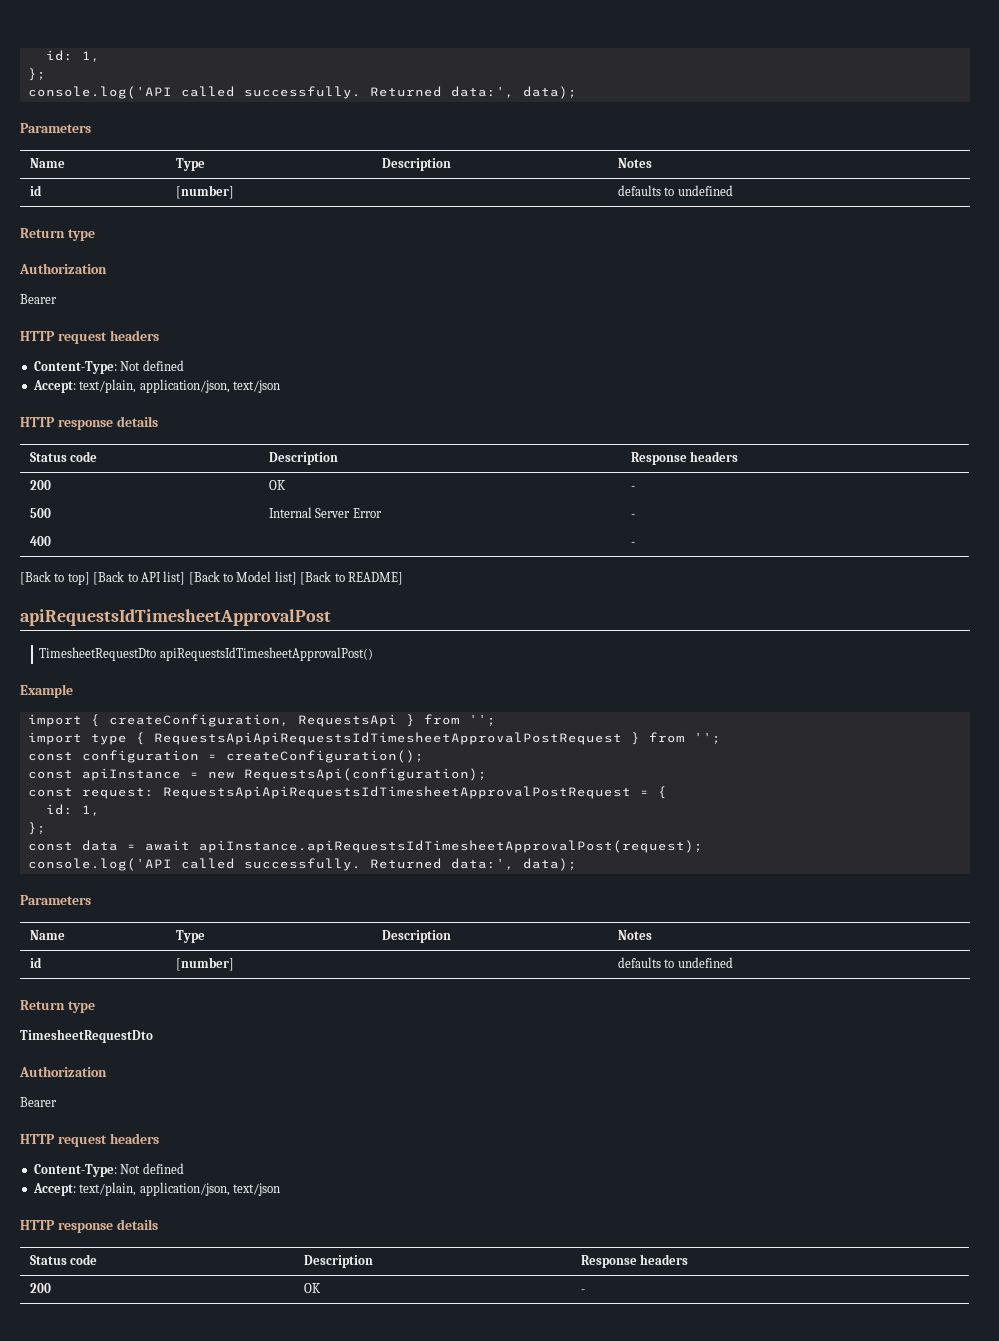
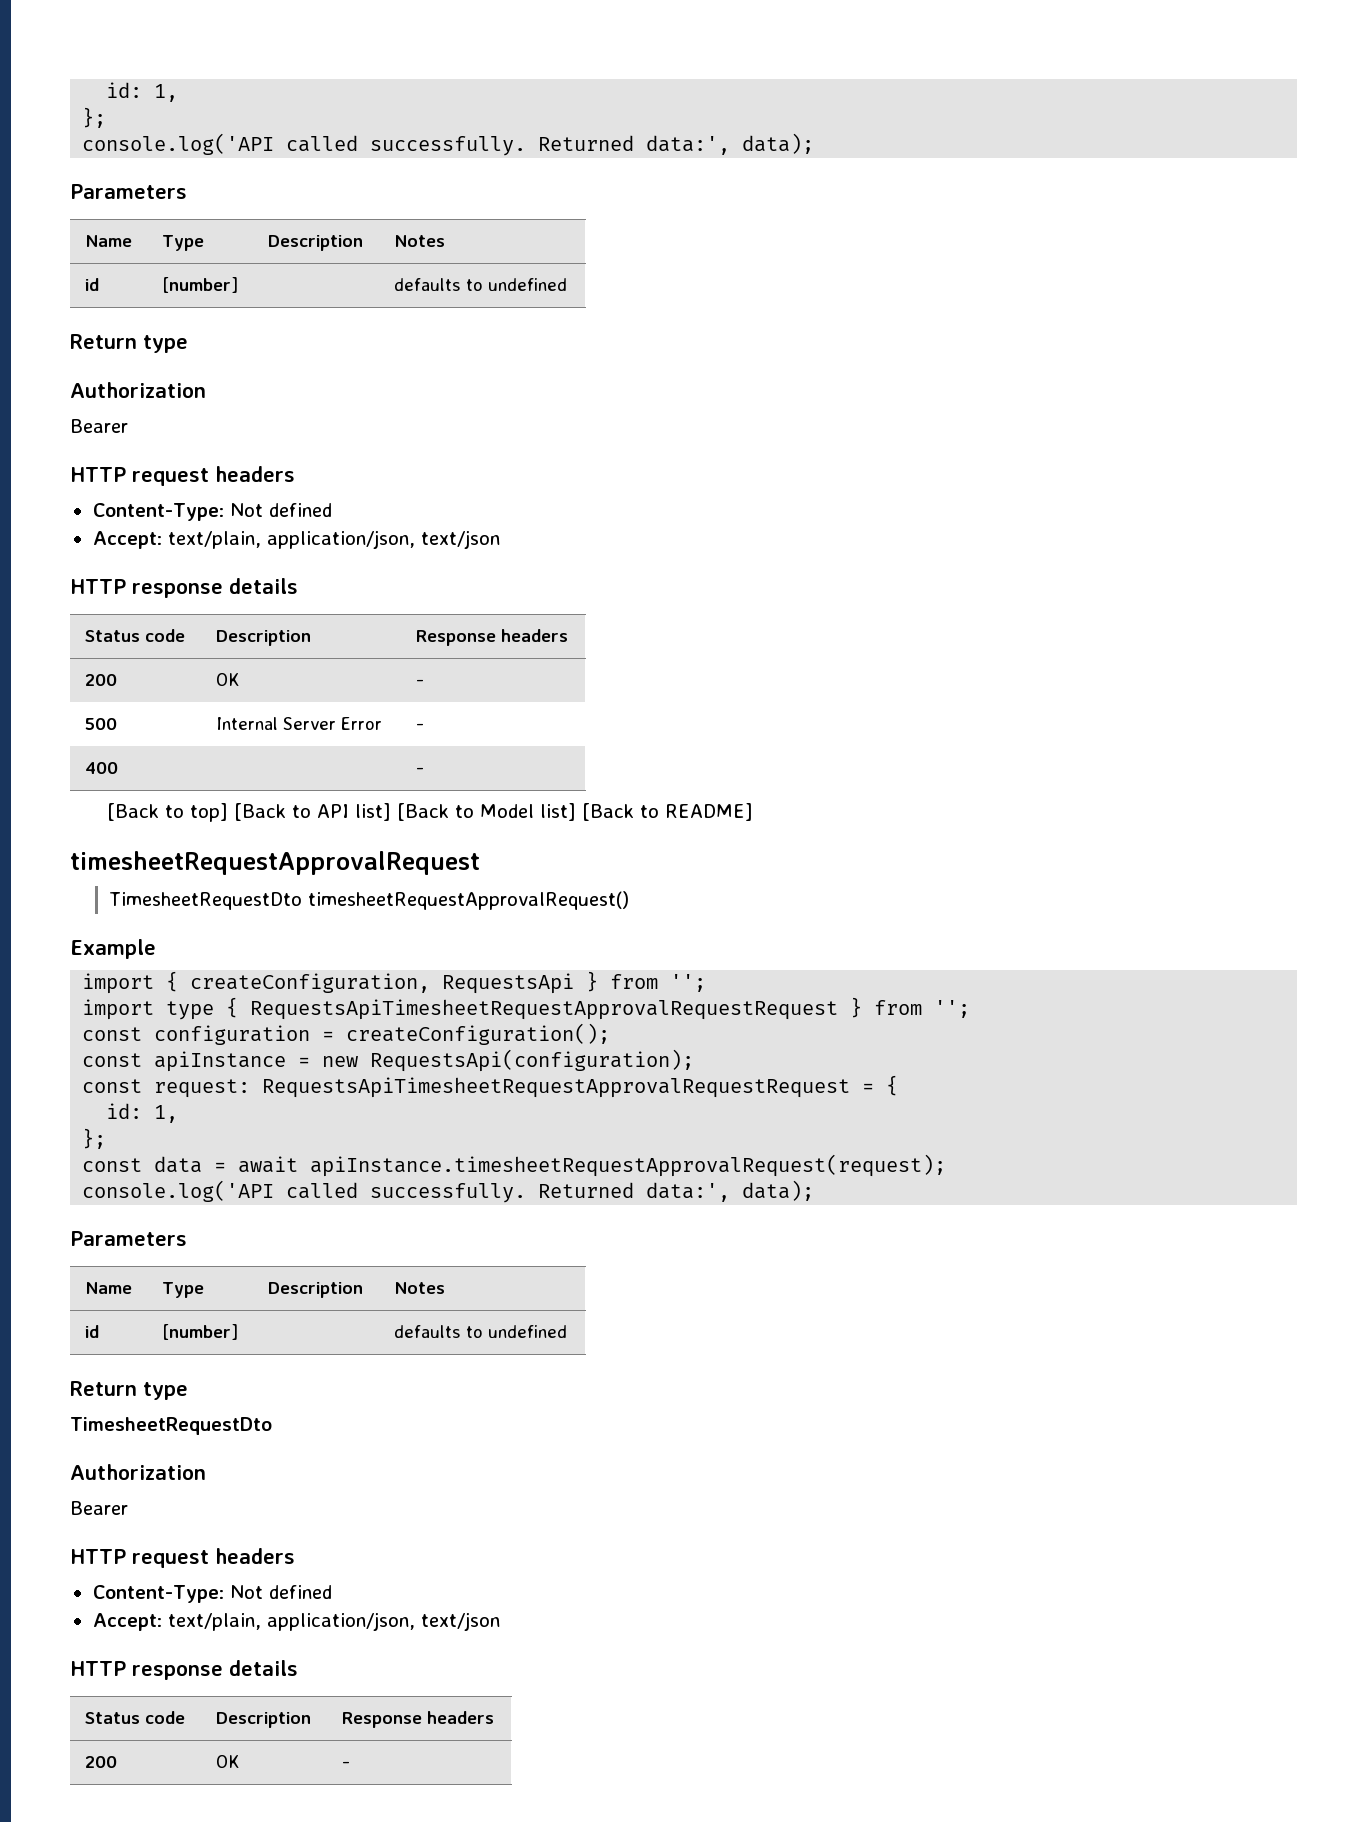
[20,609,331,626] [39,647,373,661] apiRequestsIdTimesheetApprovalPost // TimesheetRequestDto apiRequestsIdTimesheetApprovalPost() -> [70,851,480,875] [109,891,630,910] timesheetRequestApprovalRequest // TimesheetRequestDto timesheetRequestApprovalRequest()
[153,732,622,745] RequestsApiApiRequestsIdTimesheetApprovalPostRequest -> [250,999,839,1020] RequestsApiTimesheetRequestApprovalRequestRequest
[162,786,631,799] RequestsApiApiRequestsIdTimesheetApprovalPostRequest -> [262,1077,851,1098] RequestsApiTimesheetRequestApprovalRequestRequest
[198,840,703,853] apiInstance.apiRequestsIdTimesheetApprovalPost(request); -> [310,1154,947,1177] apiInstance.timesheetRequestApprovalRequest(request);

